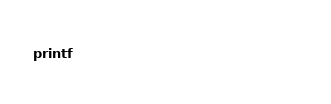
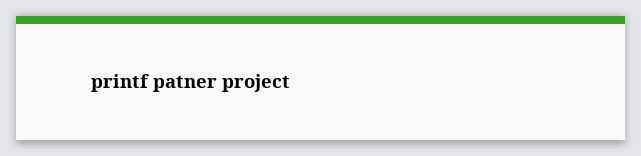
(73, 54) none -> [153,74,290,92] patner project

